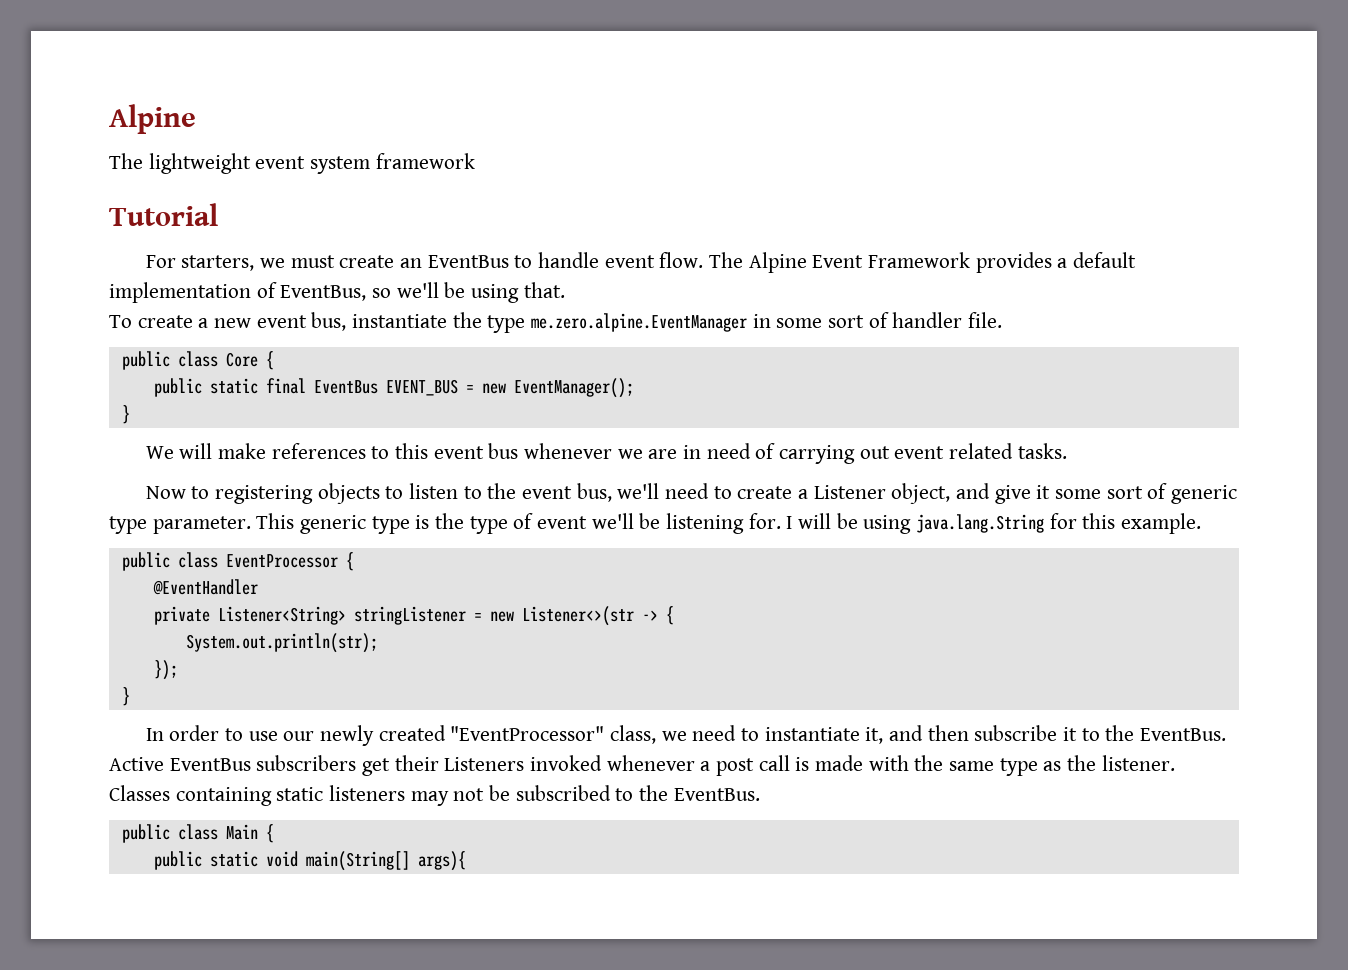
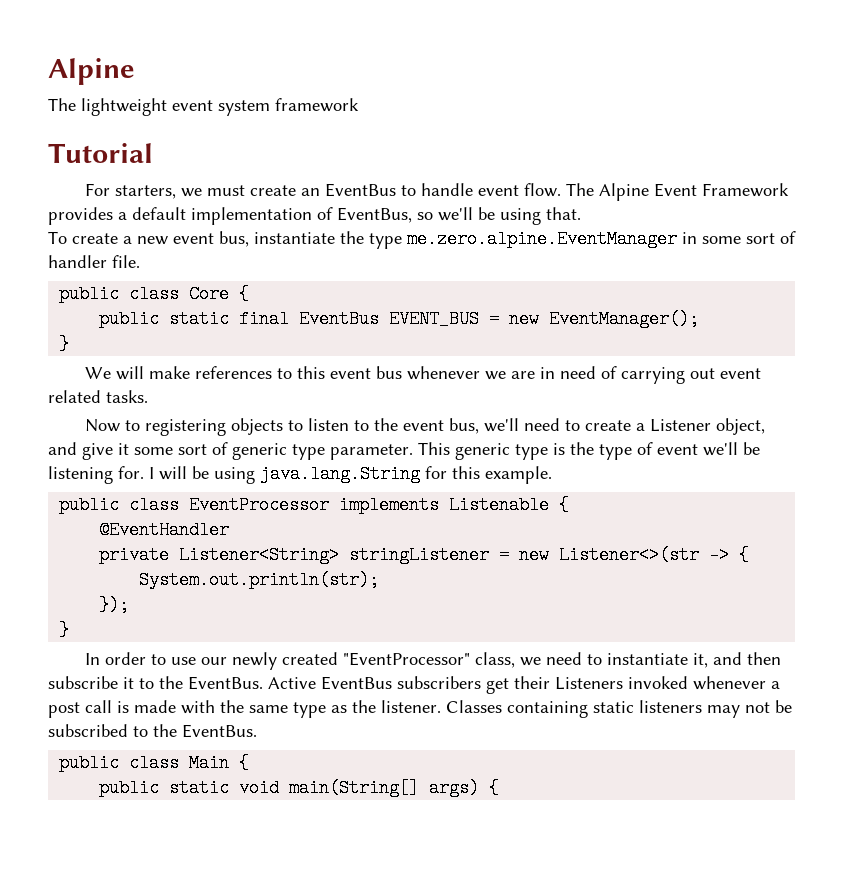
(338, 561) none -> [339,496,550,514] implements Listenable
[417,851,466,871] args){ -> [429,779,500,797] args) {

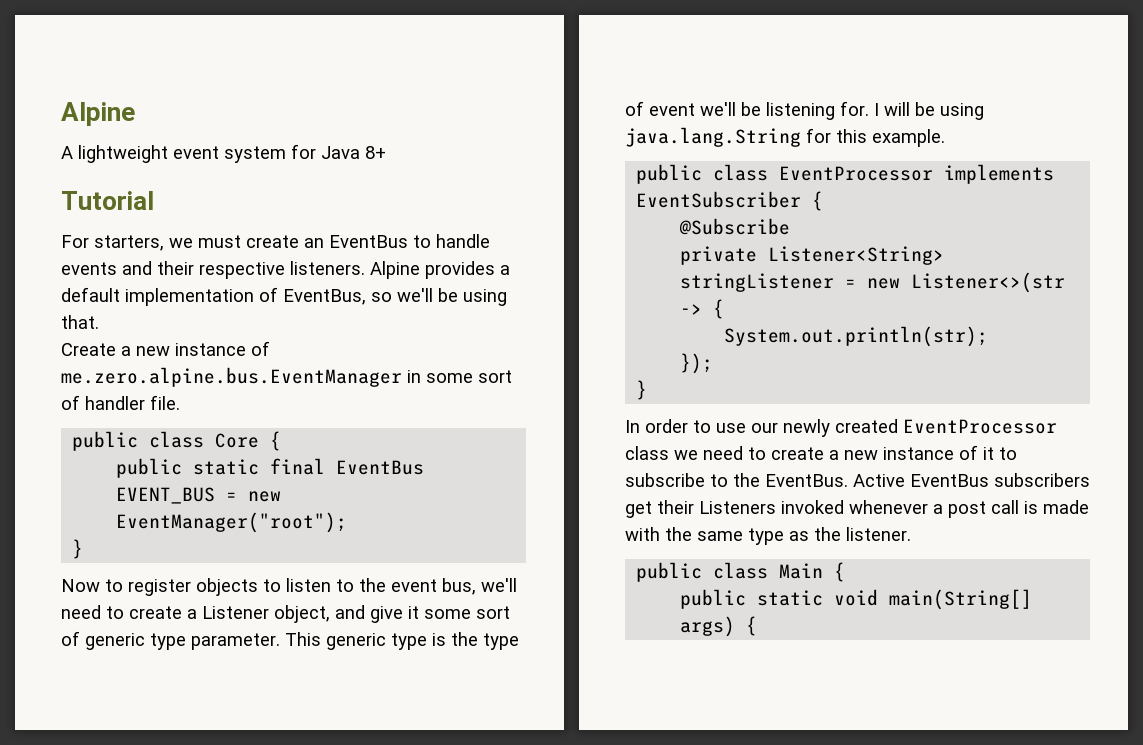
[48,98,76,111] The -> [61,146,73,159] A
[275,98,359,112] framework -> [291,144,386,159] for Java 8+
[478,183,790,201] event flow. The Alpine Event Framework -> [61,261,420,279] events and their respective listeners. Alpine
[48,230,677,249] To create a new event bus, instantiate the type me.zero.alpine.EventManager -> [61,341,270,356] [61,367,402,387] Create a new instance of me.zero.alpine.bus.EventManager
[549,310,700,328] [59,335,70,353] [85,366,762,384] [48,390,148,403] EventManager(); // } // We will make references to this event bus whenever we are in need of carrying out event related tasks. -> [116,512,348,533] [72,539,84,559] EventManager("root"); // }
[145,419,227,436] registering -> [128,579,191,596] register
[449,496,570,514] [99,521,230,539] Listenable { // @EventHandler -> [636,191,824,211] [679,218,791,235] EventSubscriber { // @Subscribe
[343,652,516,668] "EventProcessor" class, -> [903,419,1057,434] [625,446,669,460] EventProcessor class
[607,652,782,668] [48,676,134,689] instantiate it, and then subscribe it -> [771,445,1017,460] [625,473,705,487] create a new instance of it to subscribe
[446,700,792,718] [48,724,257,738] Classes containing static listeners may not be subscribed to the EventBus. -> (911, 534) none

